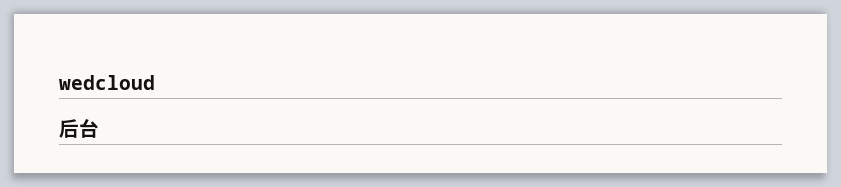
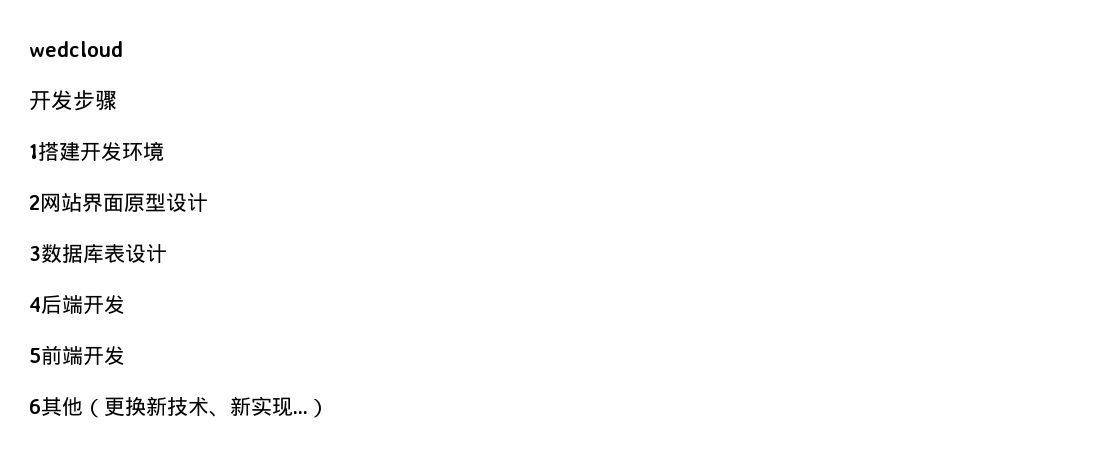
[59,119,99,138] 后台 -> [29,90,117,111] [29,141,164,162] [29,193,208,213] [29,243,167,264] [29,295,125,315] [29,345,125,366] [29,396,329,418] 开发步骤 // 1搭建开发环境 // 2网站界面原型设计 // 3数据库表设计 // 4后端开发 // 5前端开发 // 6其他（更换新技术、新实现...）

